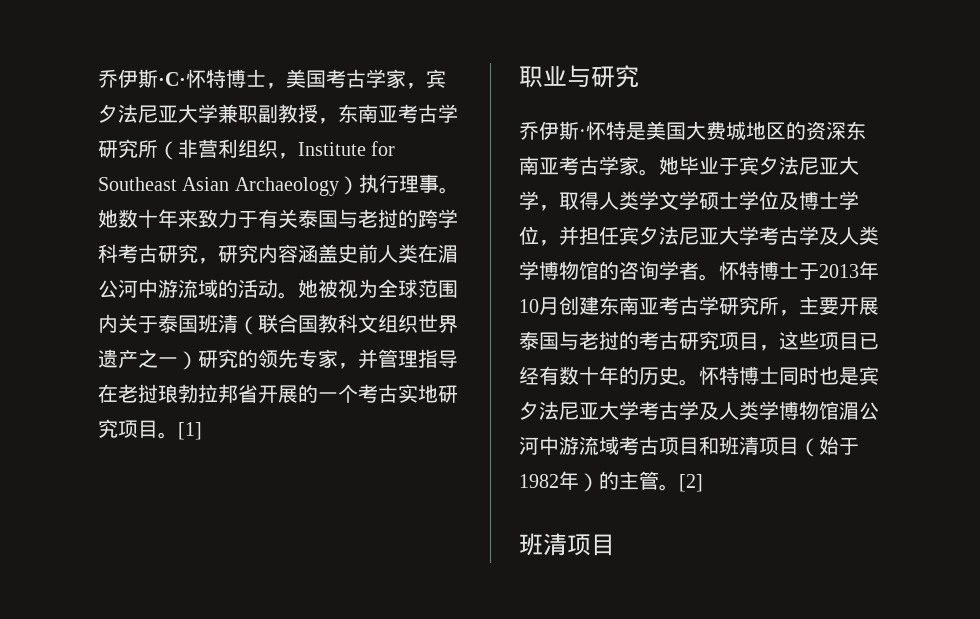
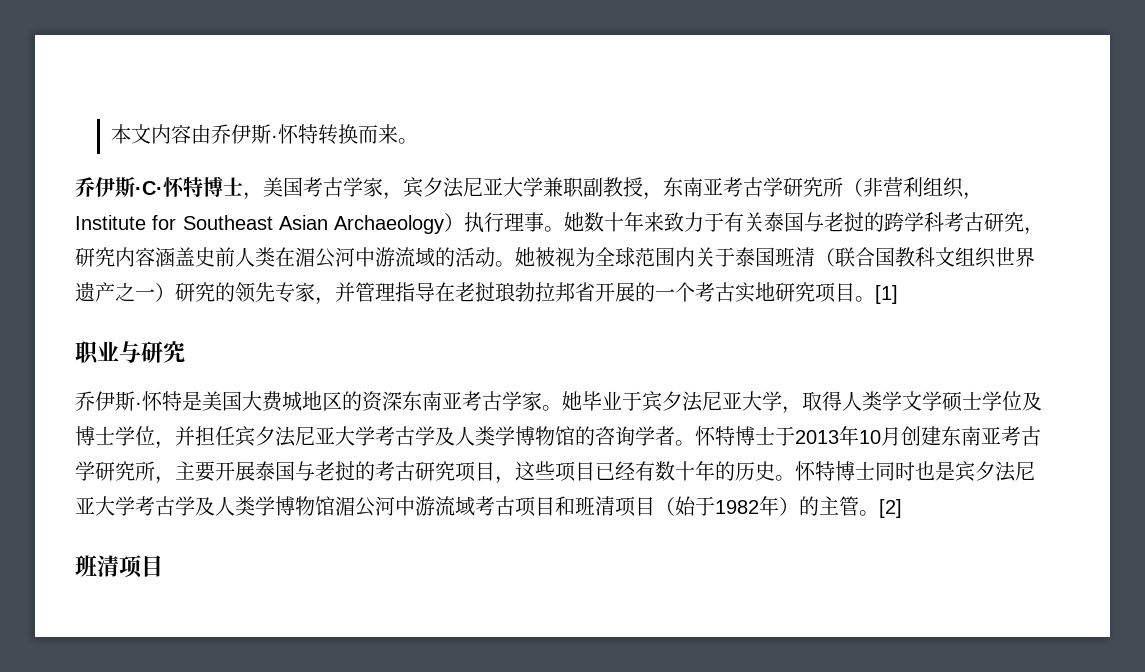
(98, 78) none -> [111,124,419,145] 本文内容由乔伊斯·怀特转换而来。 //

